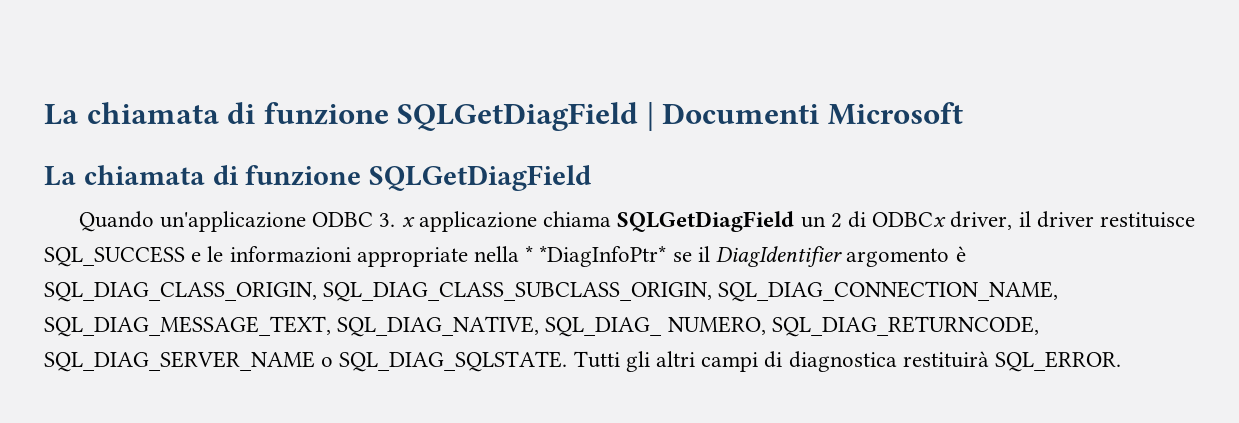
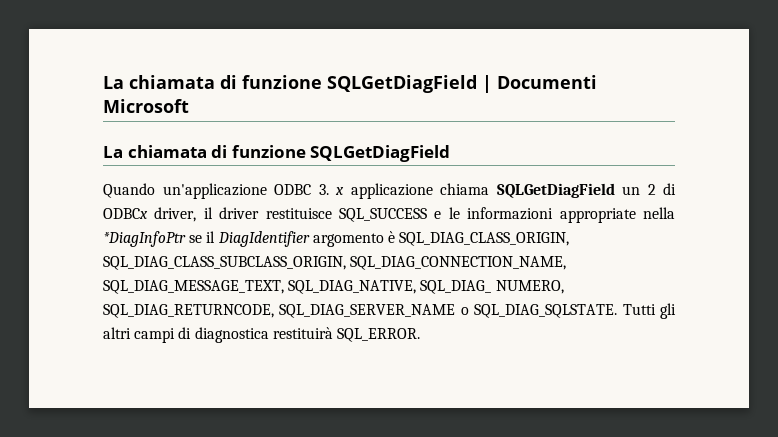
[525,245,667,267] * *DiagInfoPtr* -> [103,231,186,247] *DiagInfoPtr

